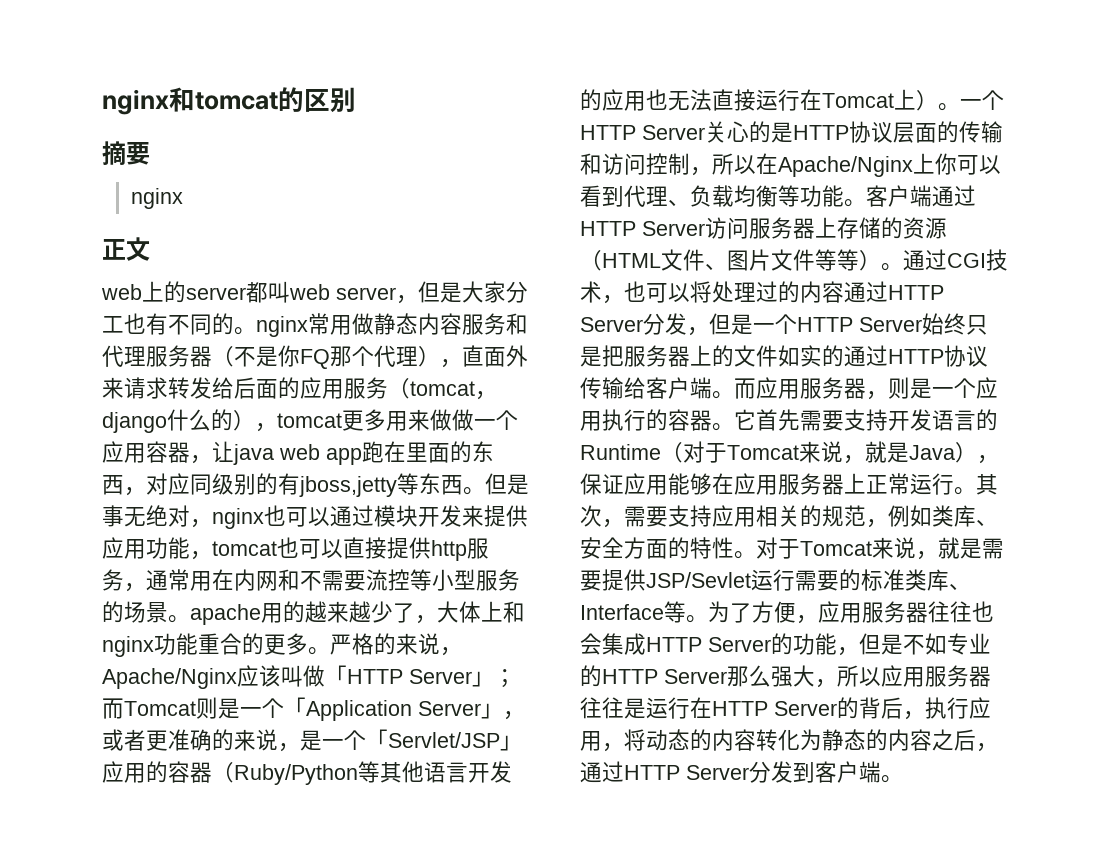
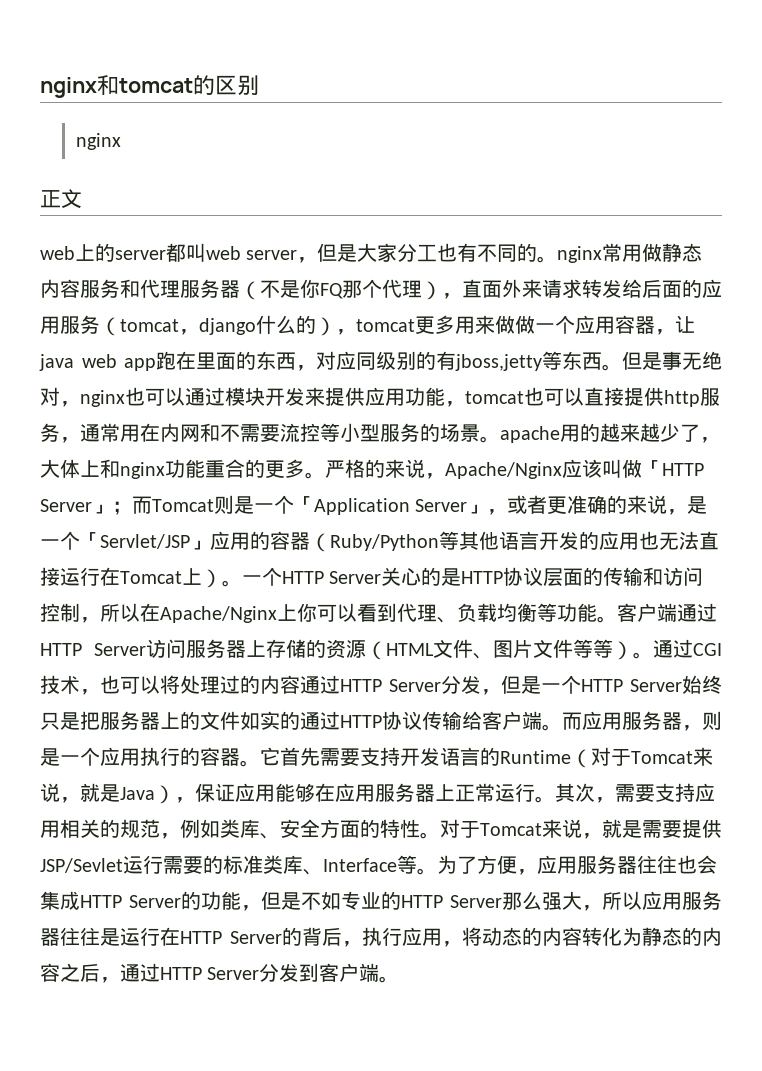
[102,141,150,165] // 摘要 -> (259, 85) none

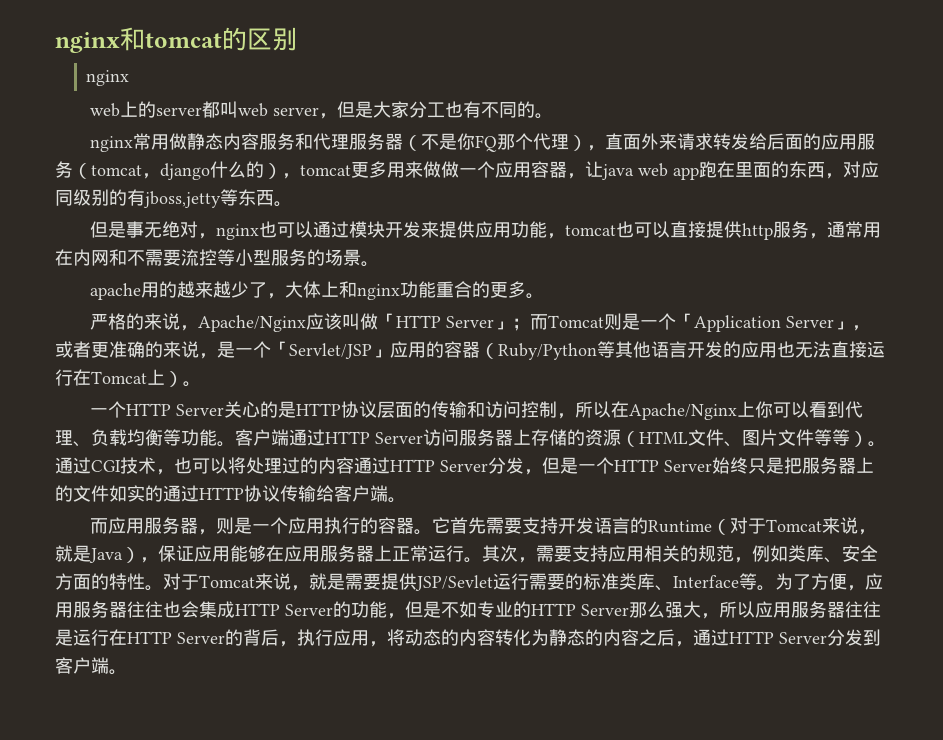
[40,189,82,209] // 正文 -> (130, 78) none
(558, 259) none -> (554, 116) //
(622, 367) none -> (292, 204) //
(500, 439) none -> (379, 264) //
(325, 475) none -> (545, 296) //
(242, 583) none -> (201, 384) //
(562, 727) none -> (406, 500) //

